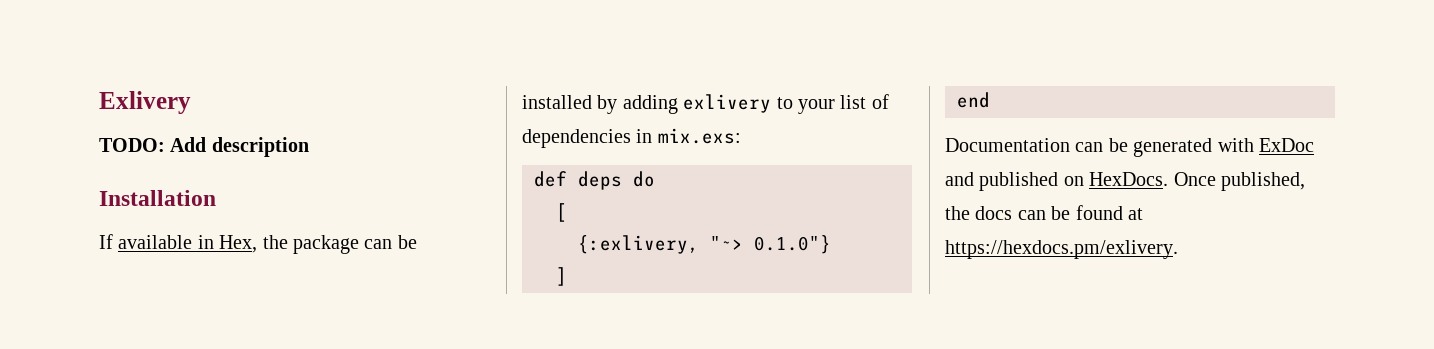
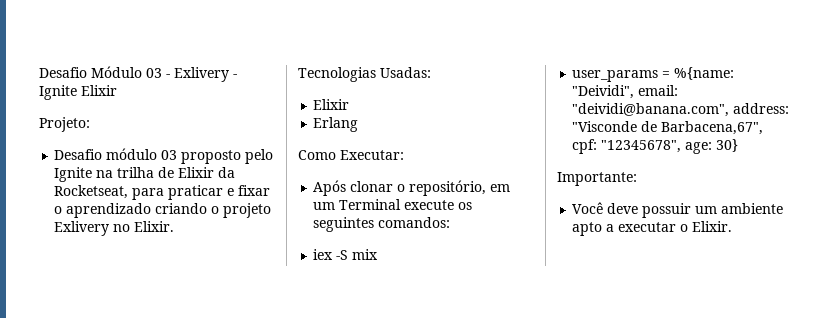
[99,91,191,114] [99,137,309,157] [99,190,216,206] [99,234,417,254] [522,94,889,114] [522,128,741,148] [534,171,655,190] [556,203,567,222] [578,235,831,254] [556,267,567,286] [957,92,990,108] [945,138,1314,157] [945,172,1305,191] [945,205,1143,220] [945,240,1178,259] Exlivery // TODO: Add description // Installation // If available in Hex, the package can be installed by adding exlivery to your list of dependencies in mix.exs: // def deps do // [ // {:exlivery, "~> 0.1.0"} // ] // end // Documentation can be generated with ExDoc and published on HexDocs. Once published, the docs can be found at https://hexdocs.pm/exlivery. -> [39,66,237,82] [39,85,117,100] [39,117,90,132] [54,148,274,164] [54,167,236,182] [54,185,271,200] [54,203,272,218] [54,221,175,236] [298,67,431,82] [313,99,350,110] [313,117,359,132] [298,150,404,160] [313,180,511,196] [313,199,473,210] [313,217,451,232] [313,249,379,260] [572,67,735,82] [572,85,679,99] [572,103,790,117] [572,121,764,135] [572,139,739,154] [557,172,637,186] [572,202,784,218] [572,221,733,236] Desafio Módulo 03 - Exlivery - Ignite Elixir // Projeto: // Desafio módulo 03 proposto pelo Ignite na trilha de Elixir da Rocketseat, para praticar e fixar o aprendizado criando o projeto Exlivery no Elixir. // Tecnologias Usadas: // Elixir // Erlang // Como Executar: // Após clonar o repositório, em um Terminal execute os seguintes comandos: // iex -S mix // user_params = %{name: "Deividi", email: "deividi@banana.com", address: "Visconde de Barbacena,67", cpf: "12345678", age: 30} // Importante: // Você deve possuir um ambiente apto a executar o Elixir.

